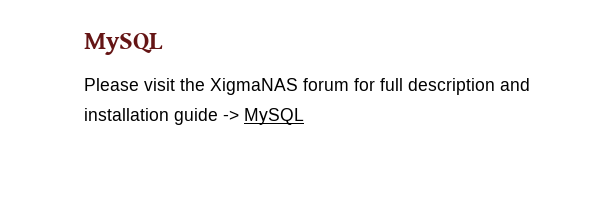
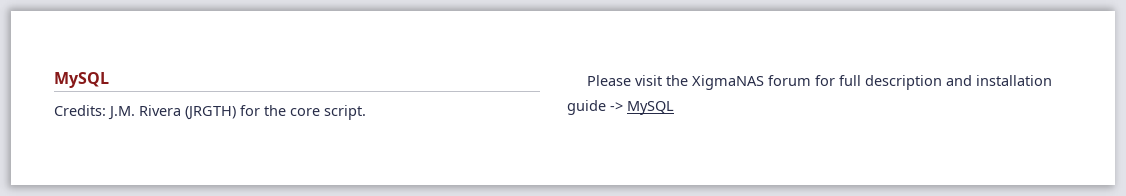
[84,33,163,55] MySQL -> [54,72,109,88] [54,105,366,120] MySQL // Credits: J.M. Rivera (JRGTH) for the core script.

